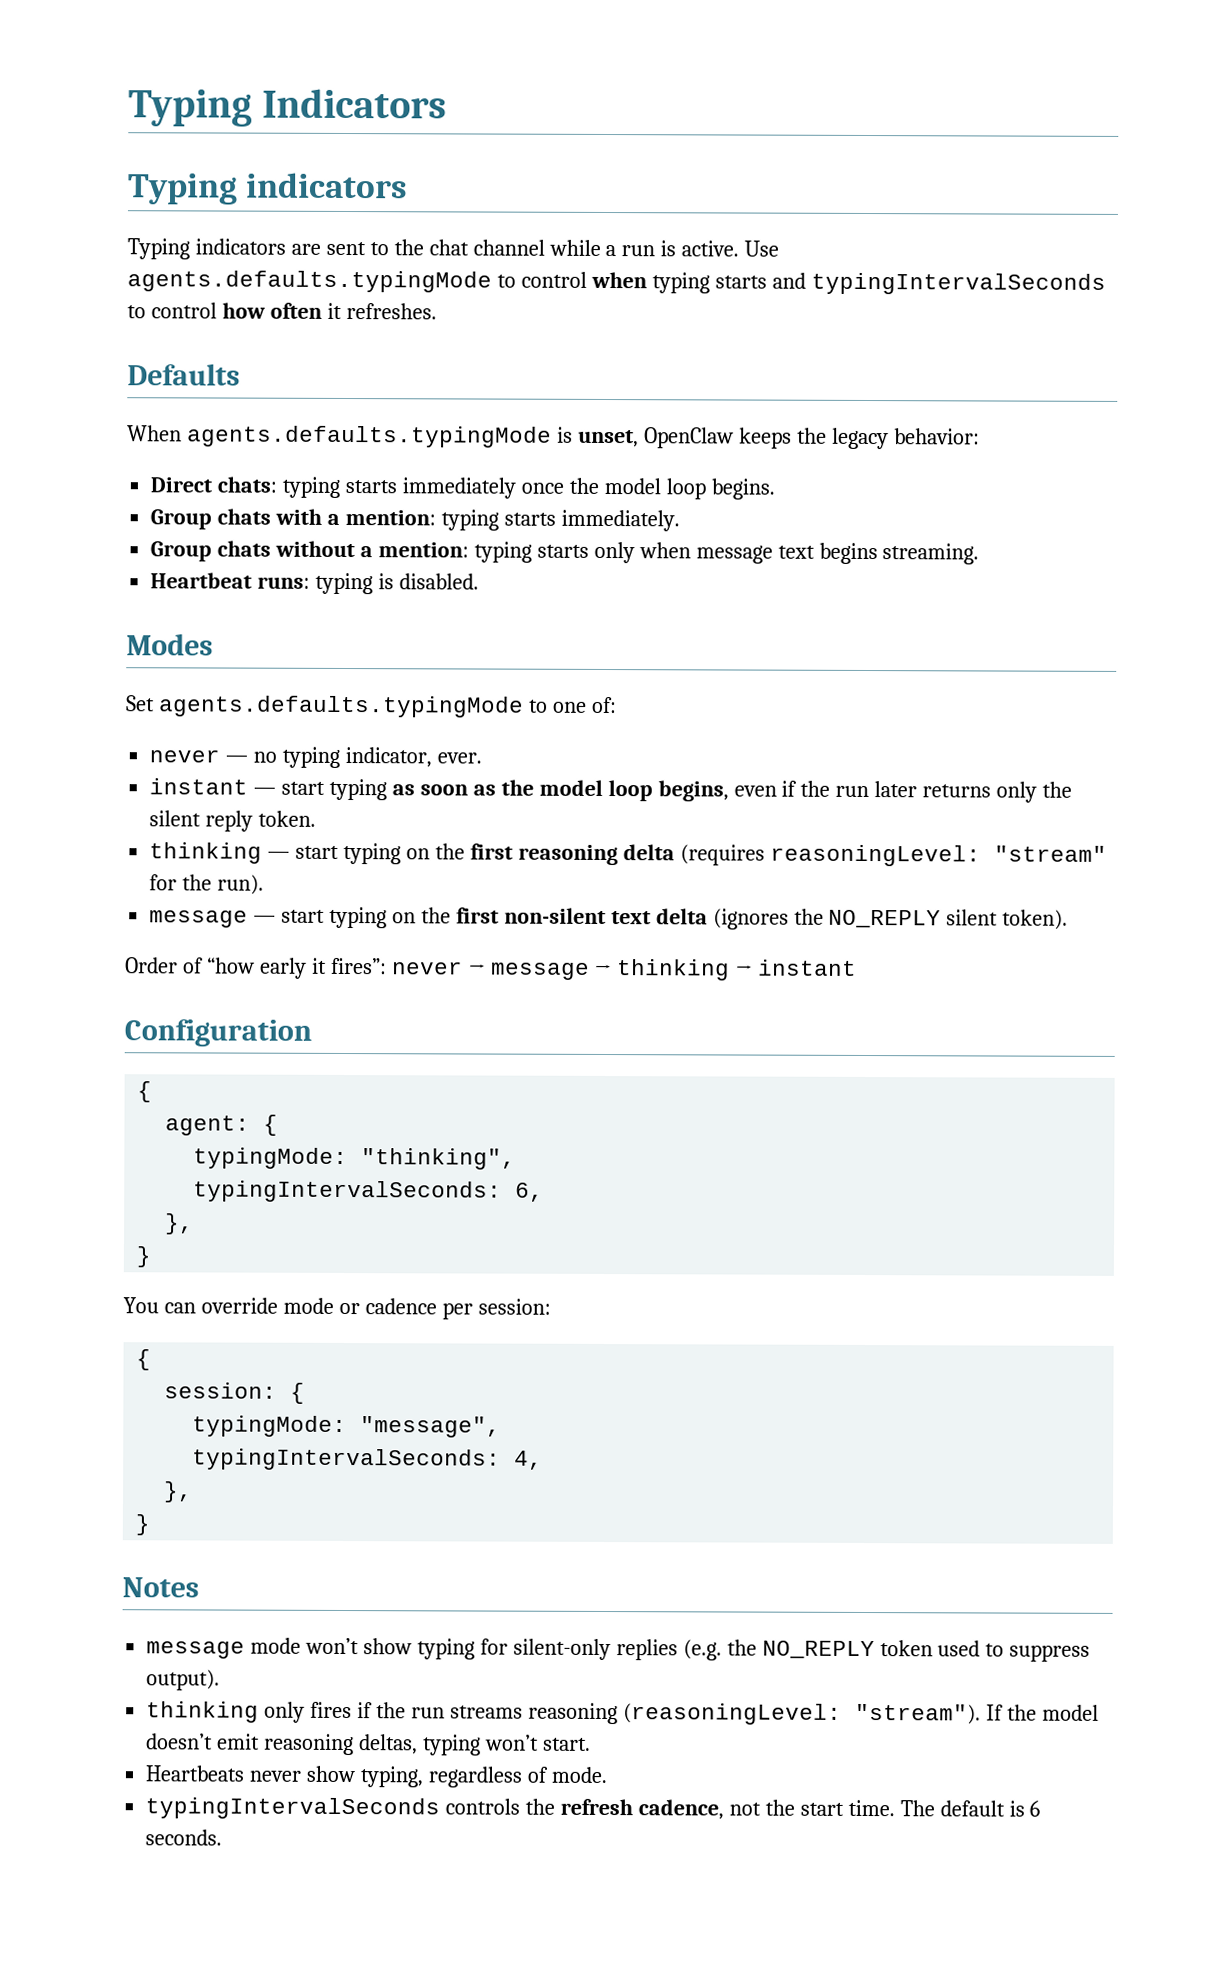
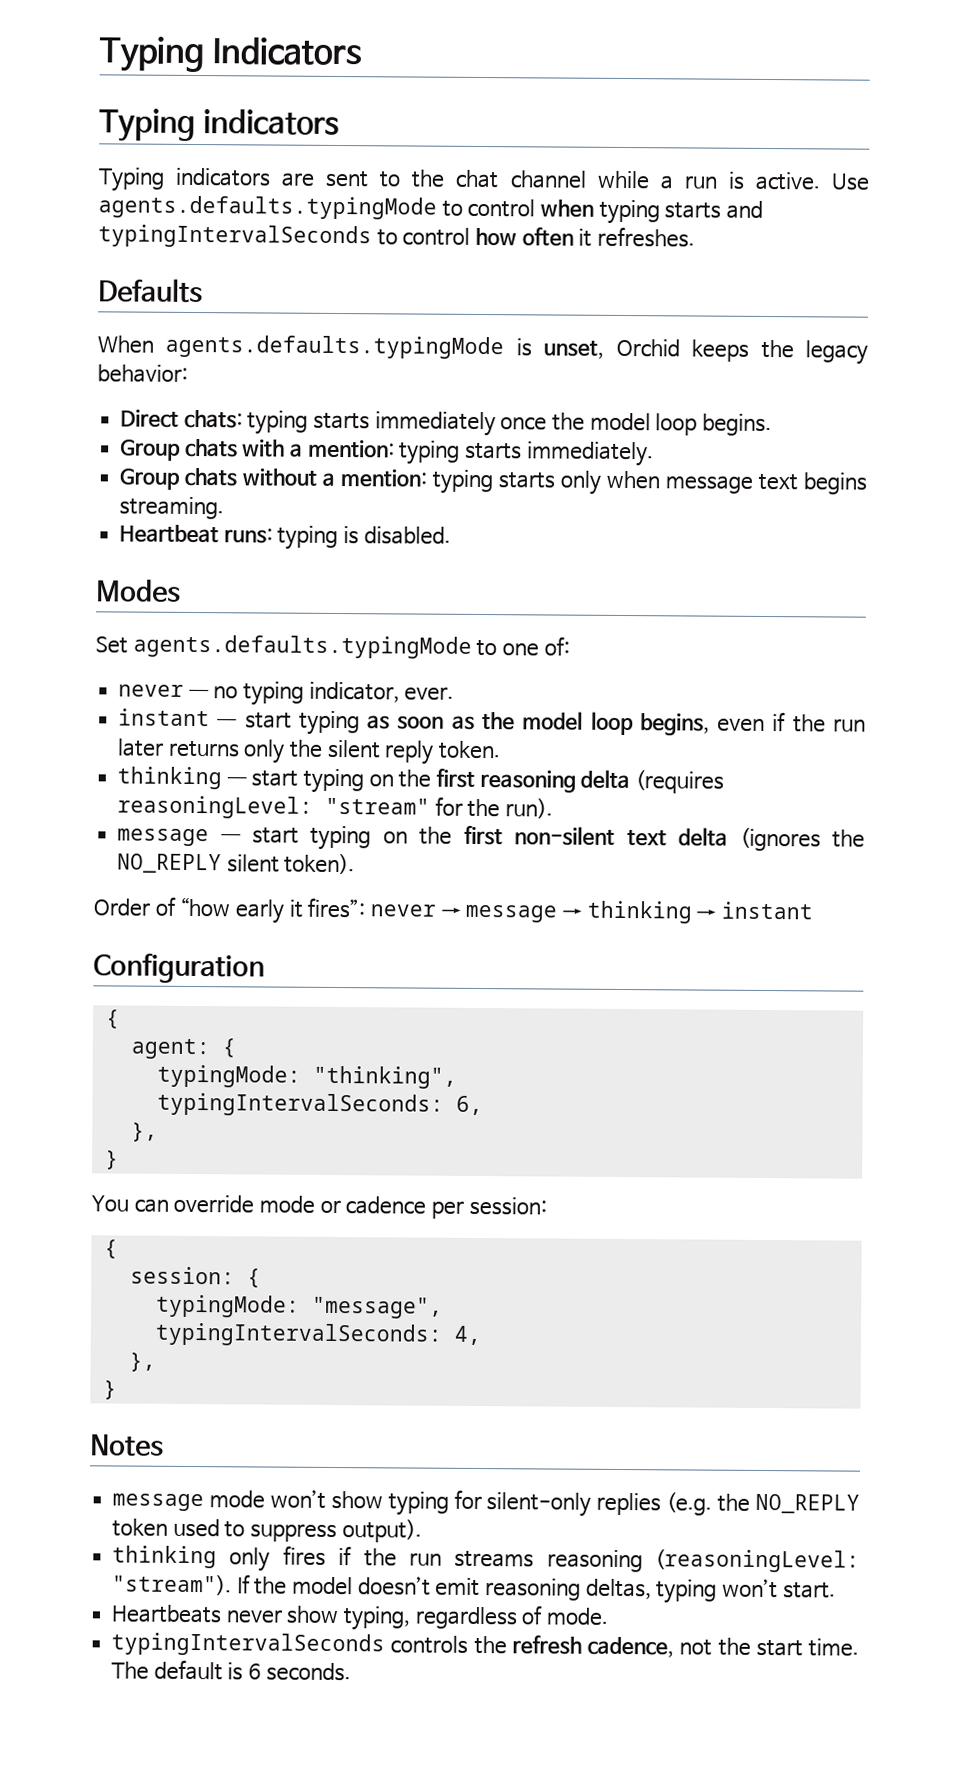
[643,427,734,449] OpenClaw -> [615,338,680,358] Orchid

